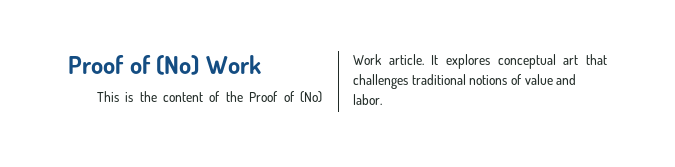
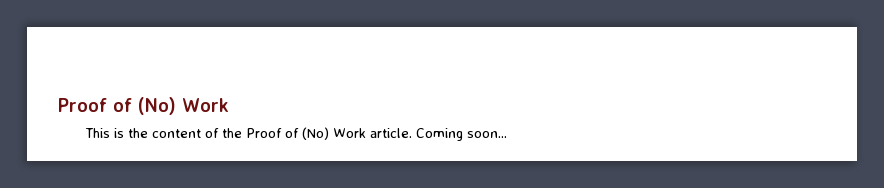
[431,54,607,69] [353,74,577,89] [353,94,382,105] It explores conceptual art that challenges traditional notions of value and labor. -> [416,128,508,141] Coming soon...

